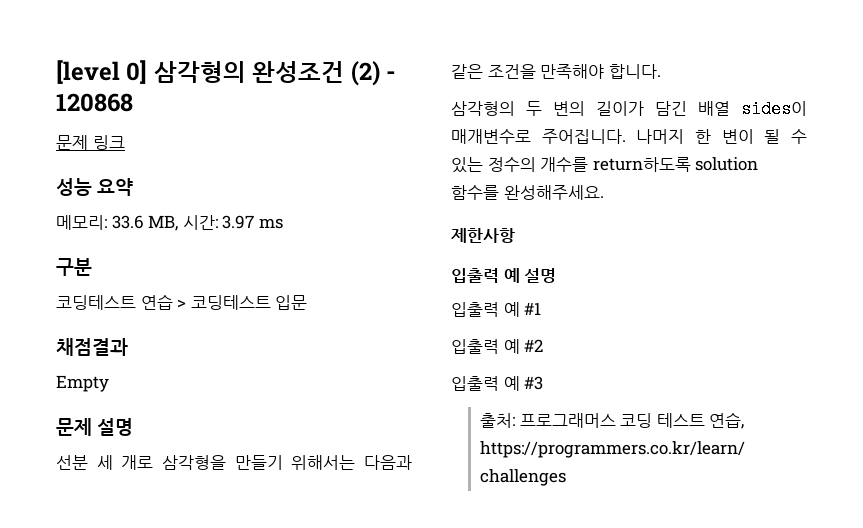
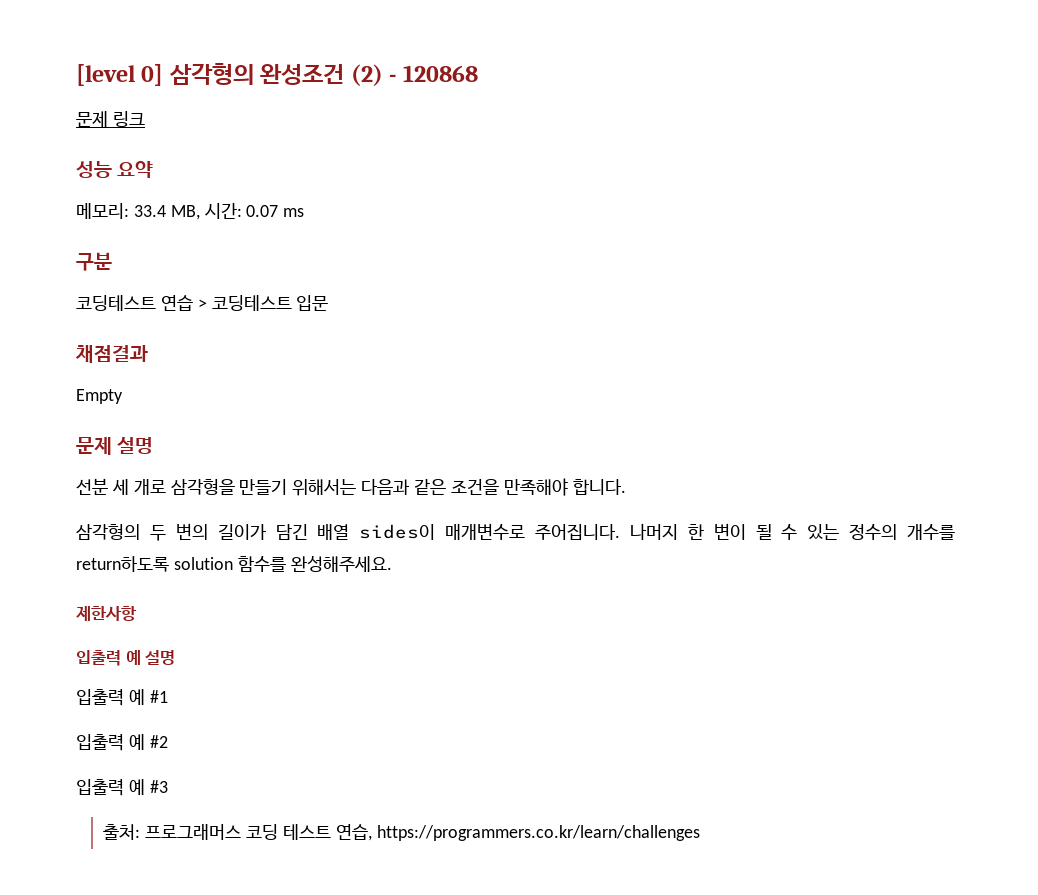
[111,215,144,229] 33.6 -> [133,205,166,217] 33.4
[222,215,255,229] 3.97 -> [246,205,279,217] 0.07

